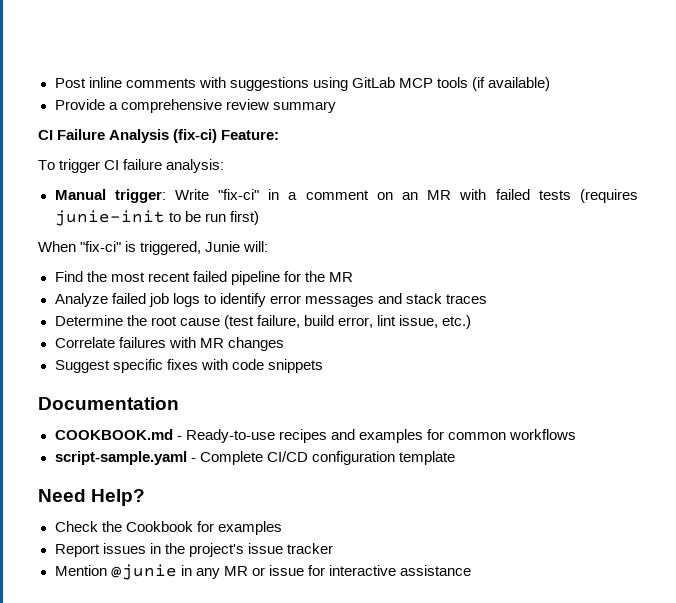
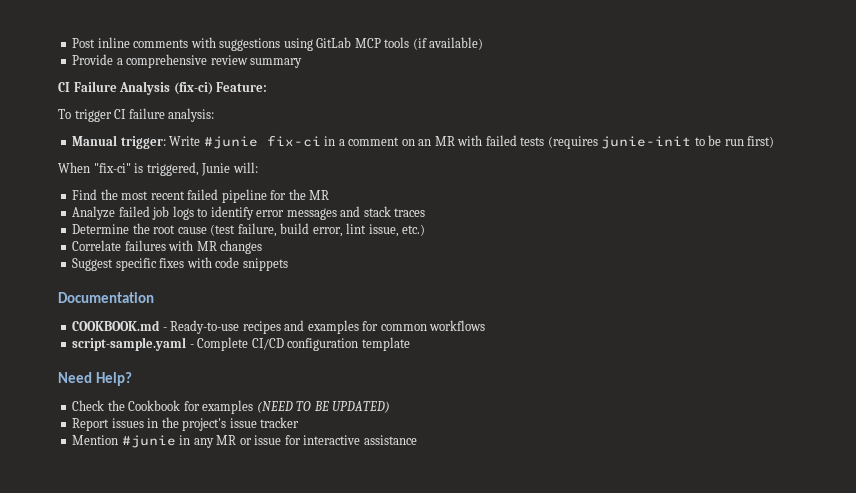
[218,189,260,200] "fix-ci" -> [203,135,321,149] #junie fix-ci
(282, 528) none -> [256,401,391,413] (NEED TO BE UPDATED)
[110,564,177,580] @junie -> [121,435,176,448] #junie

